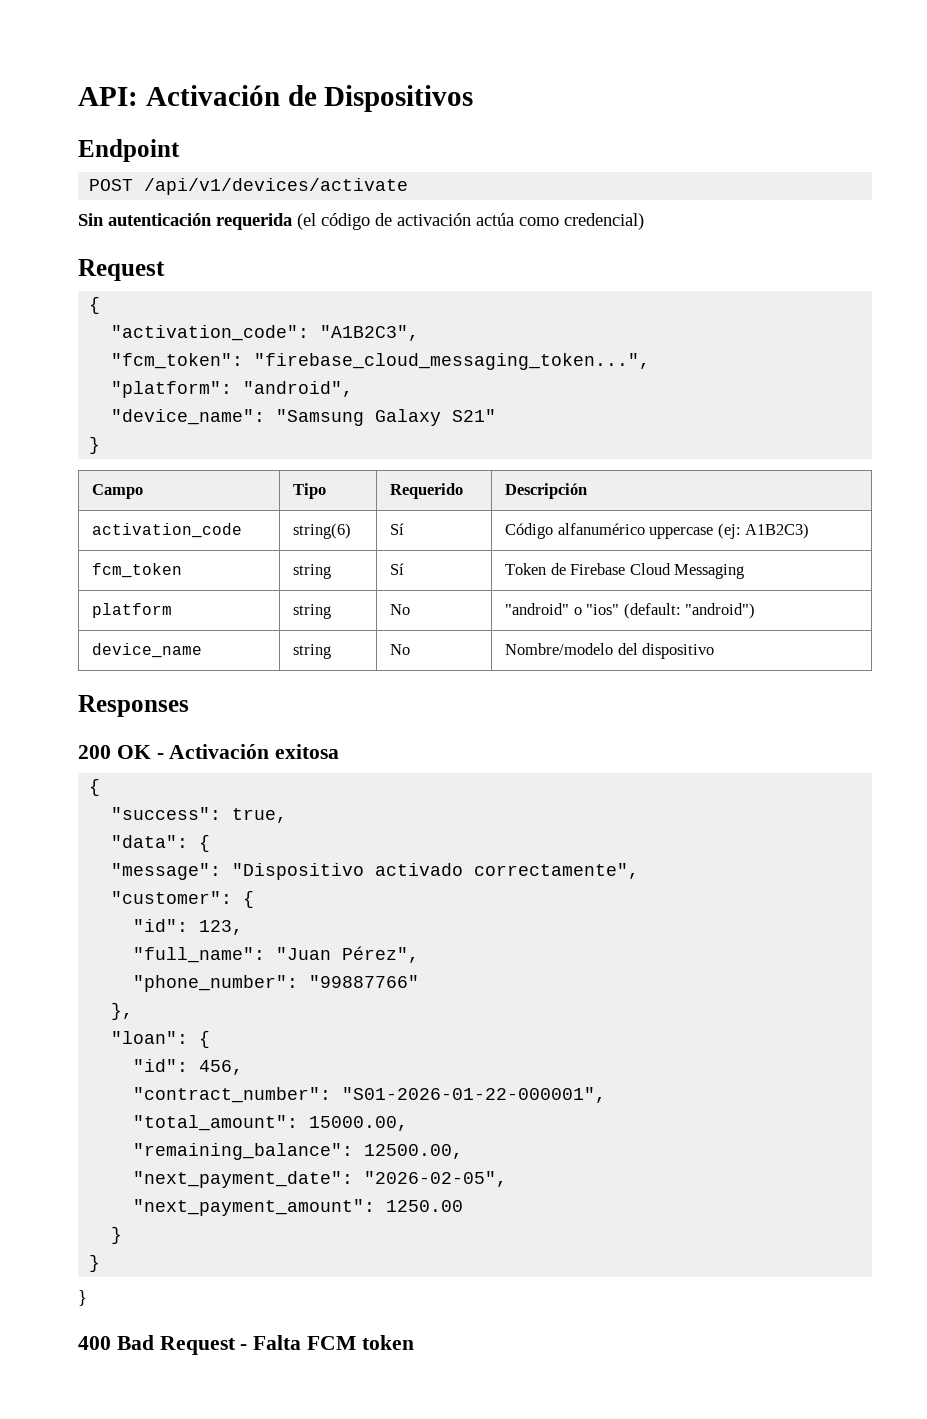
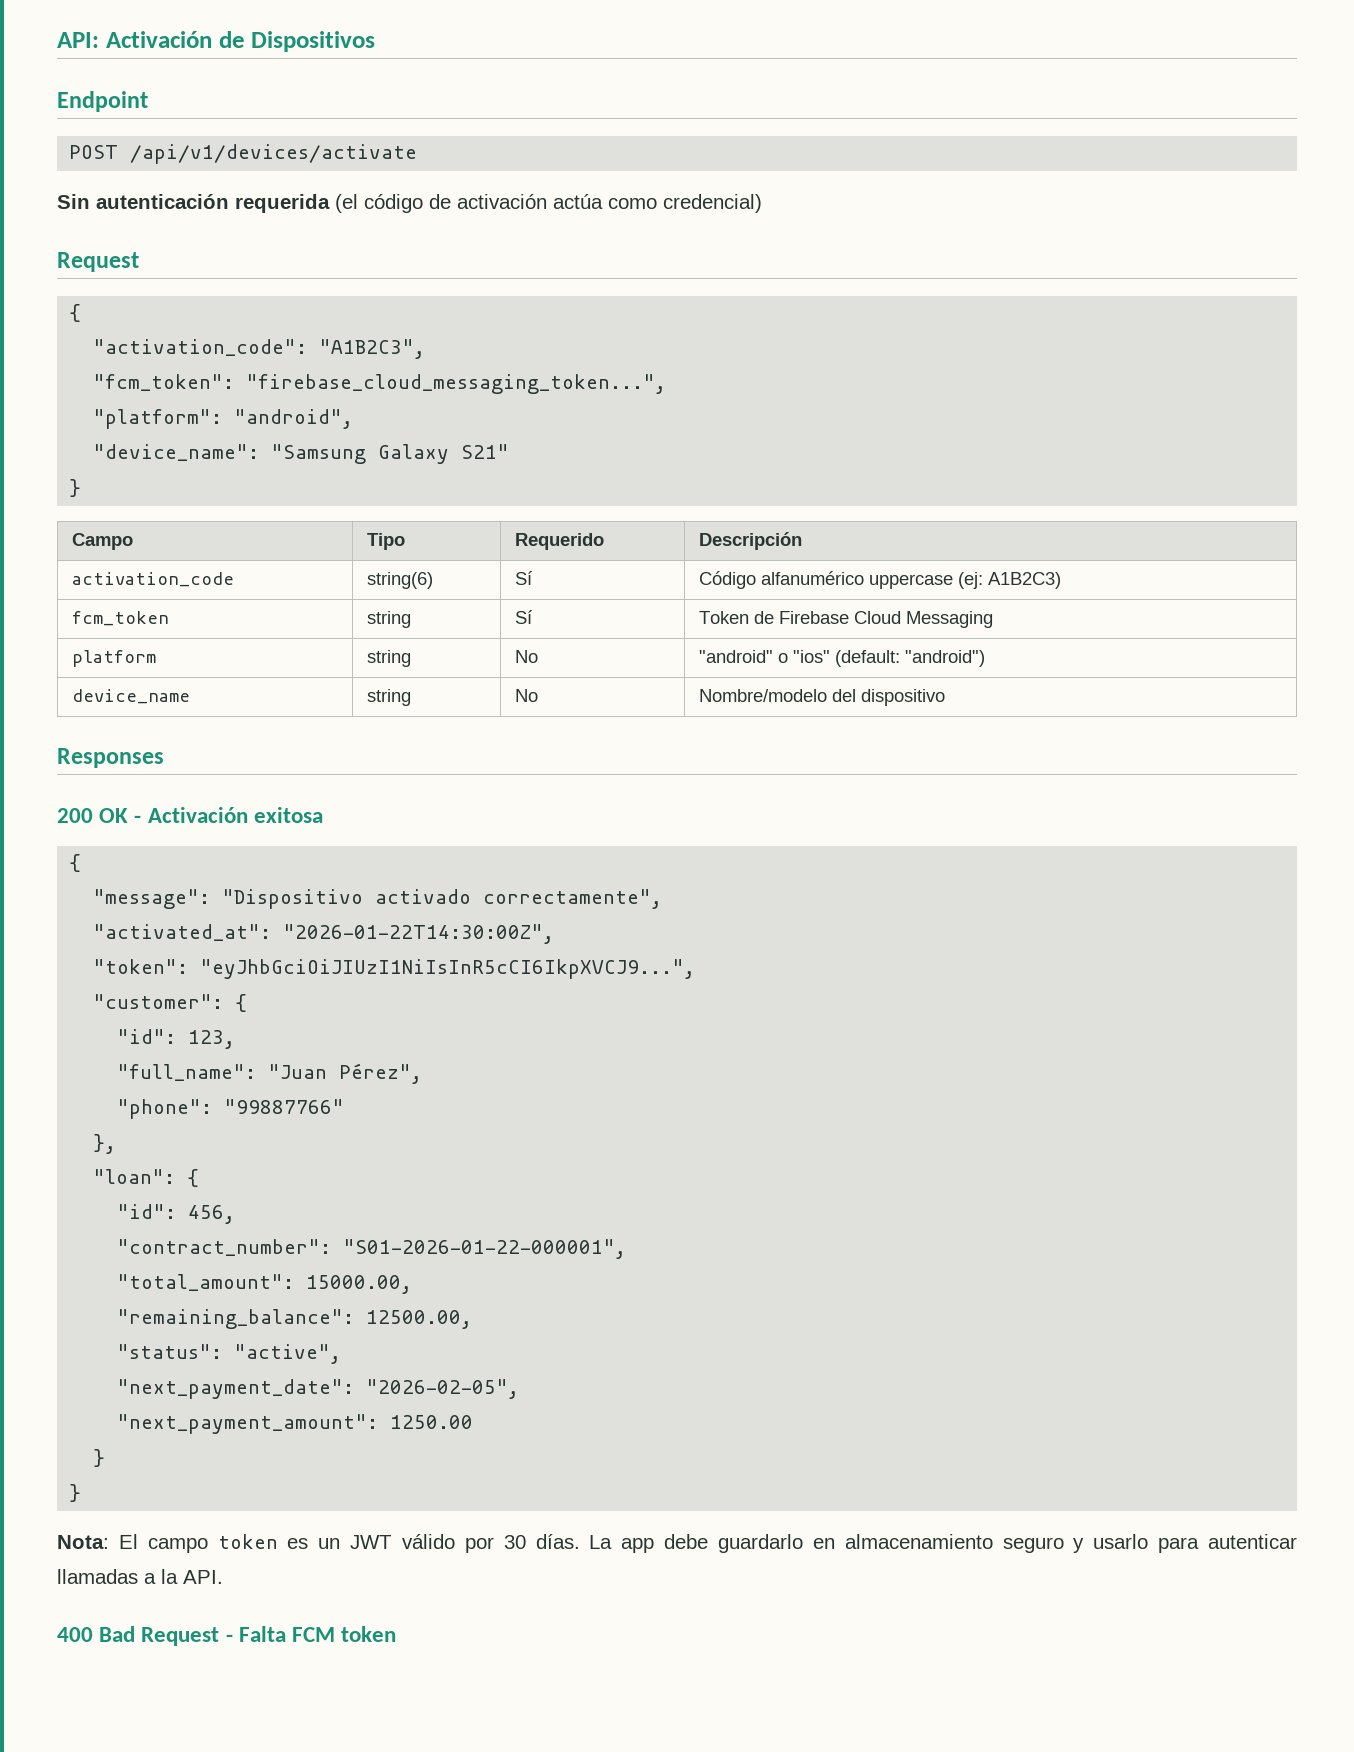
[111,807,288,823] [111,835,211,852] // "success": true, // "data": { -> (82, 863) none
(640, 871) none -> [93,924,555,944] [93,959,696,979] // "activated_at": "2026-01-22T14:30:00Z", // "token": "eyJhbGciOiJIUzI1NiIsInR5cCI6IkpXVCJ9...",
[133,975,299,992] "phone_number": -> [117,1099,213,1119] "phone":
(464, 1151) none -> [117,1344,342,1364] // "status": "active",
[78,1290,87,1306] } -> [57,1534,1298,1553] [57,1569,223,1584] Nota: El campo token es un JWT válido por 30 días. La app debe guardarlo en almacenamiento seguro y usarlo para autenticar llamadas a la API.

